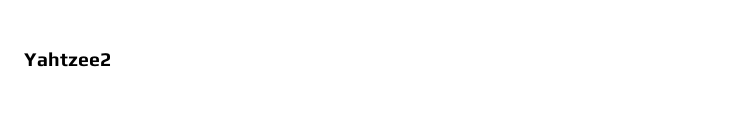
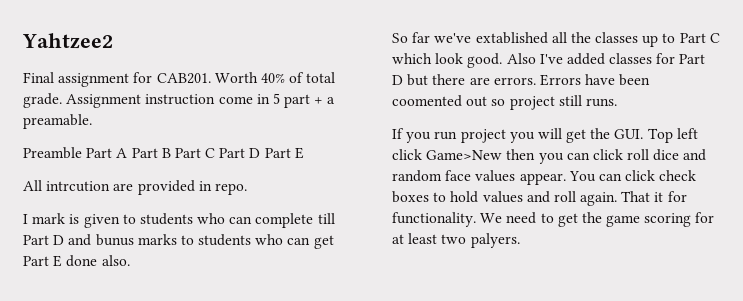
(111, 59) none -> [23,72,336,87] [23,93,336,108] [23,114,92,129] [23,147,304,159] [23,180,247,195] [23,213,335,228] [23,234,334,249] [23,255,130,267] [392,32,720,47] [392,53,706,68] [392,74,651,86] [392,95,617,110] [392,128,698,143] [392,149,707,164] [392,170,697,185] [392,191,687,206] [392,212,715,227] [392,233,520,248] // Final assignment for CAB201. Worth 40% of total grade. Assignment instruction come in 5 part + a preamable. // Preamble Part A Part B Part C Part D Part E // All intrcution are provided in repo. // I mark is given to students who can complete till Part D and bunus marks to students who can get Part E done also. // So far we've extablished all the classes up to Part C which look good. Also I've added classes for Part D but there are errors. Errors have been coomented out so project still runs. // If you run project you will get the GUI. Top left click Game>New then you can click roll dice and random face values appear. You can click check boxes to hold values and roll again. That it for functionality. We need to get the game scoring for at least two palyers.

